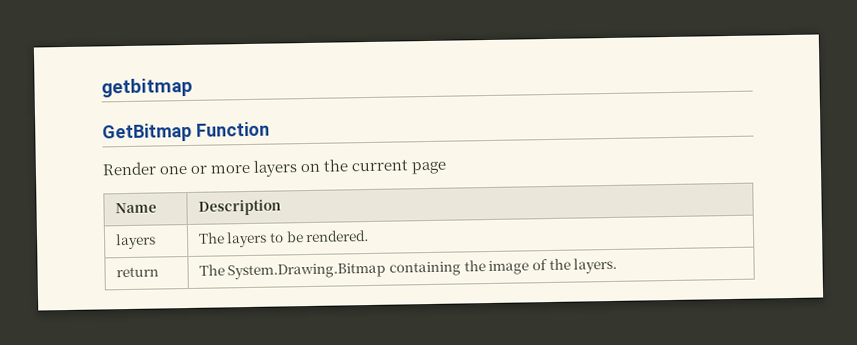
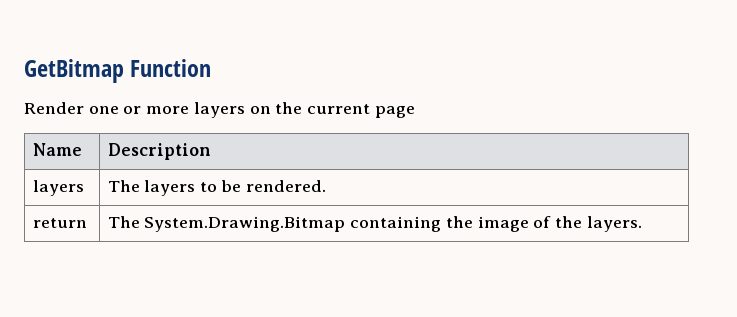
[101,77,193,98] getbitmap // -> (24, 71) none

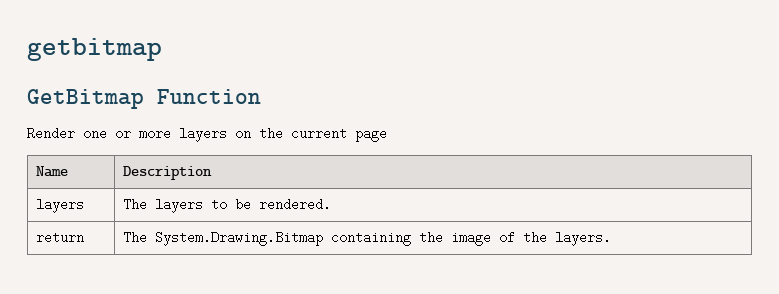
(24, 71) none -> [27,38,162,61] getbitmap //

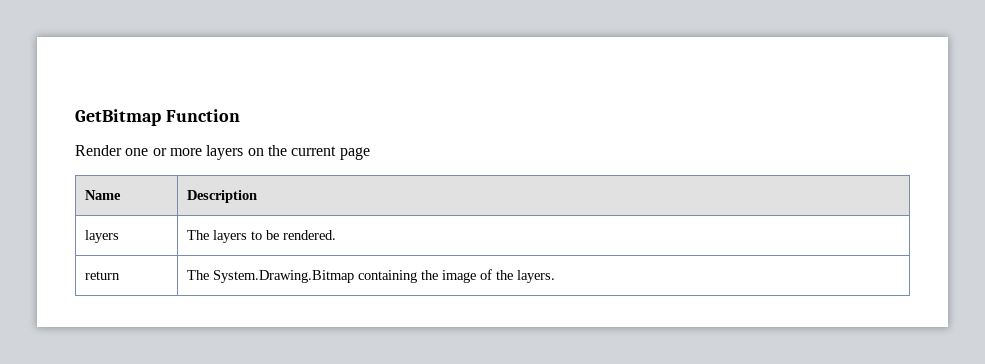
[27,38,162,61] getbitmap // -> (75, 117) none

